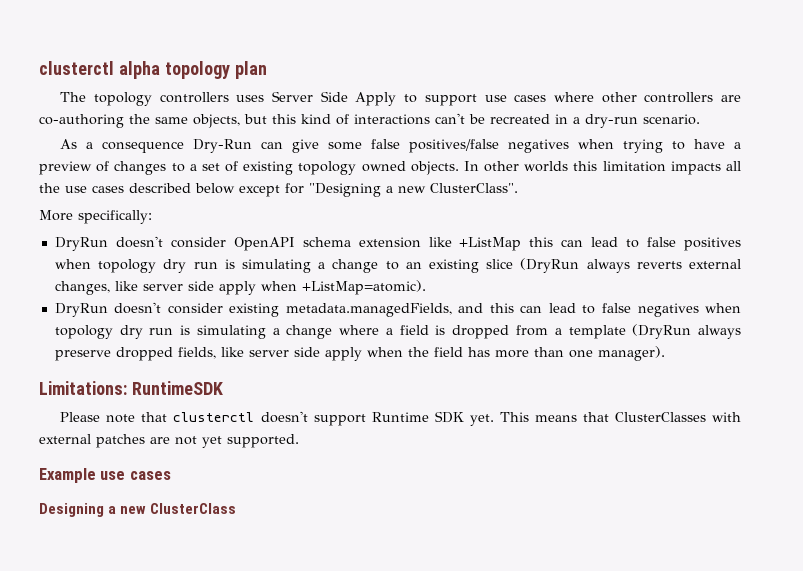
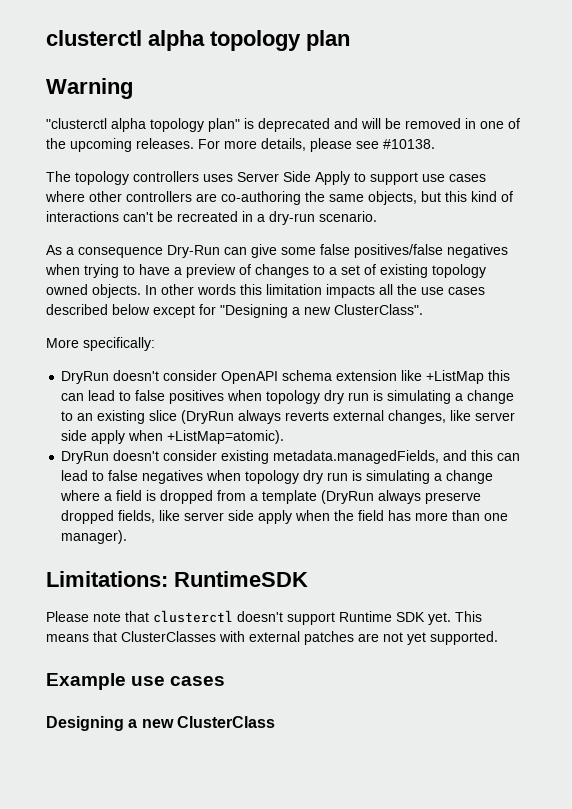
(267, 70) none -> [46,78,133,99] [46,118,520,132] [46,138,435,152] // Warning // "clusterctl alpha topology plan" is deprecated and will be removed in one of the upcoming releases. For more details, please see #10138.
[524,161,569,172] worlds -> [197,284,236,295] words

